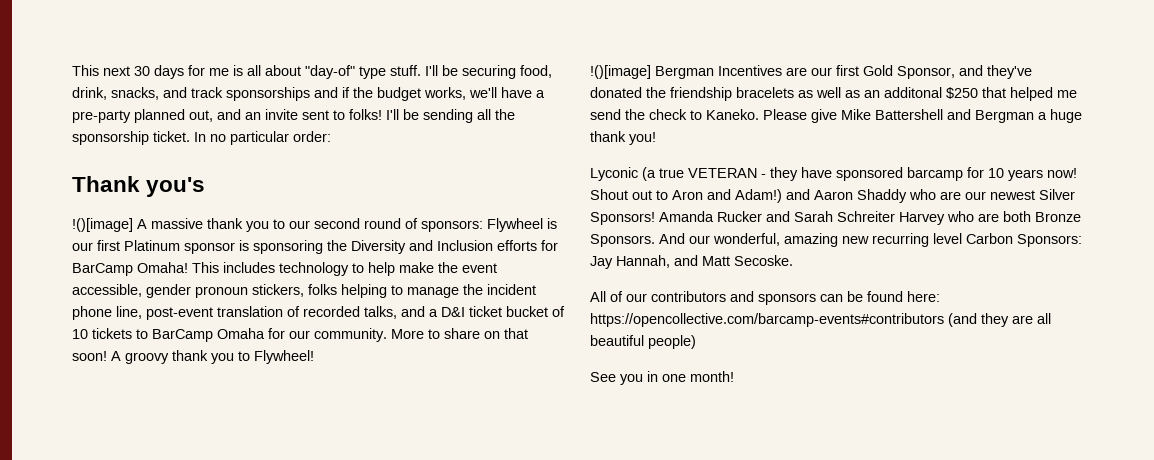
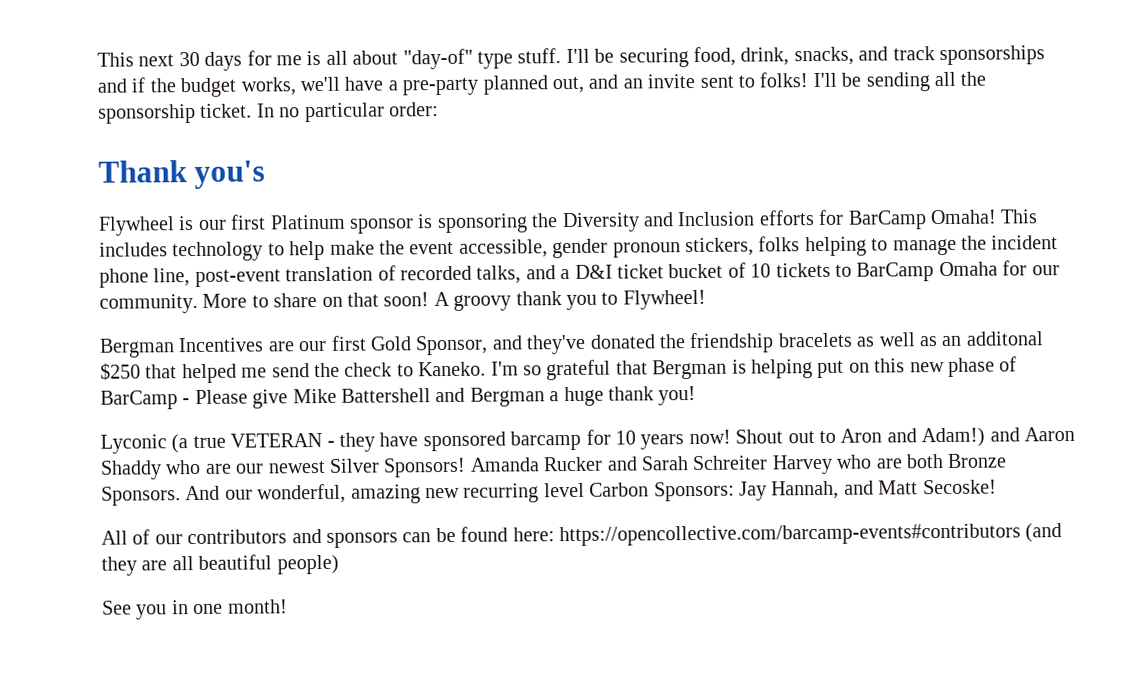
[72,218,483,232] !()[image] A massive thank you to our second round of sponsors: -> (266, 175) none
[590,65,651,79] !()[image] -> (706, 299) none
(759, 114) none -> [490,356,1018,381] [100,390,191,410] I'm so grateful that Bergman is helping put on this new phase of BarCamp -
[734,255,793,266] Secoske. -> [922,479,997,495] Secoske!

